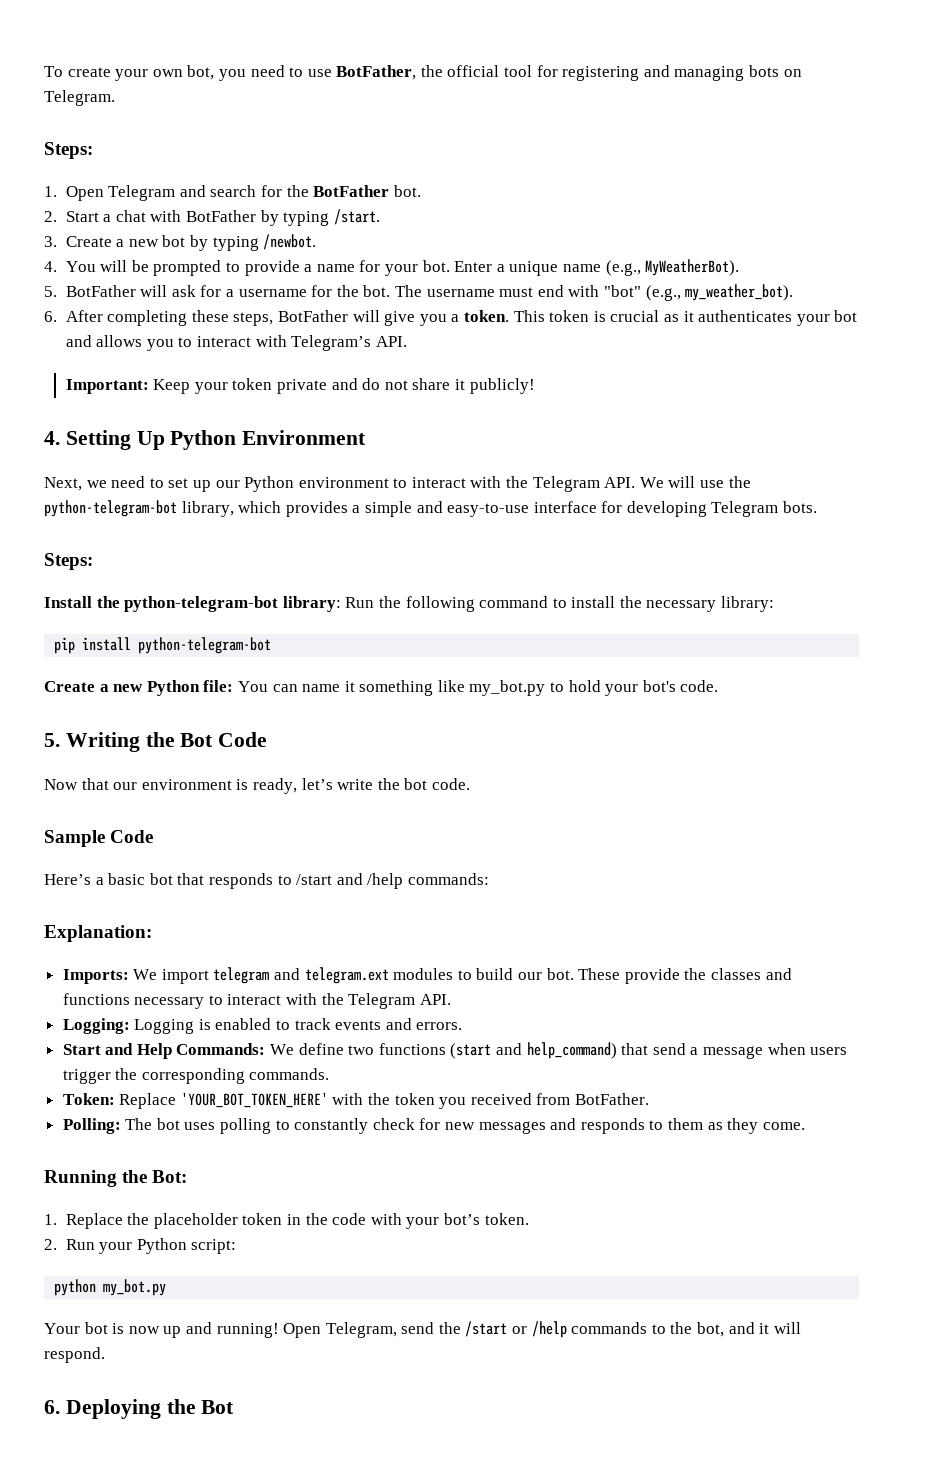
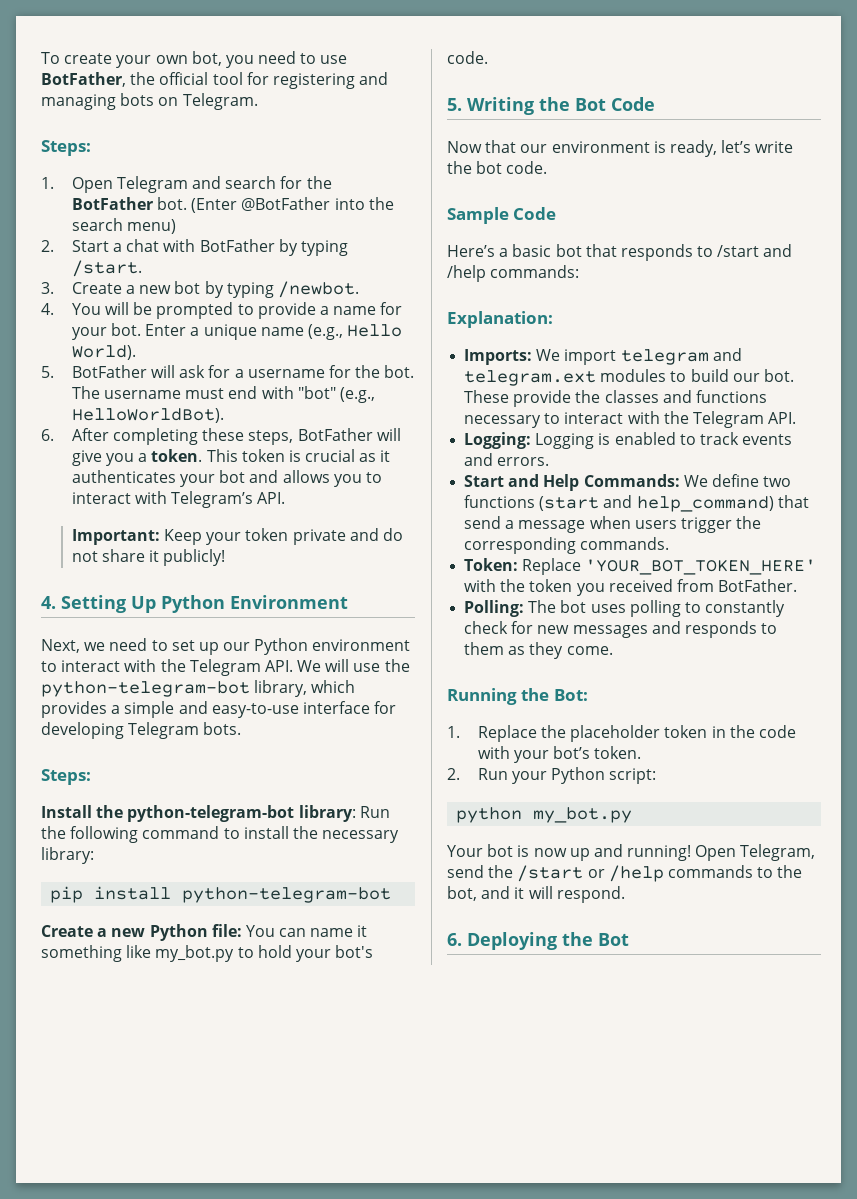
(421, 191) none -> [191,197,394,213] [71,218,176,234] (Enter @BotFather into the search menu)
[645,259,740,276] MyWeatherBot). -> [347,324,403,337] [71,345,136,360] Hello World).
[685,284,794,301] my_weather_bot). -> [71,408,224,423] HelloWorldBot).

